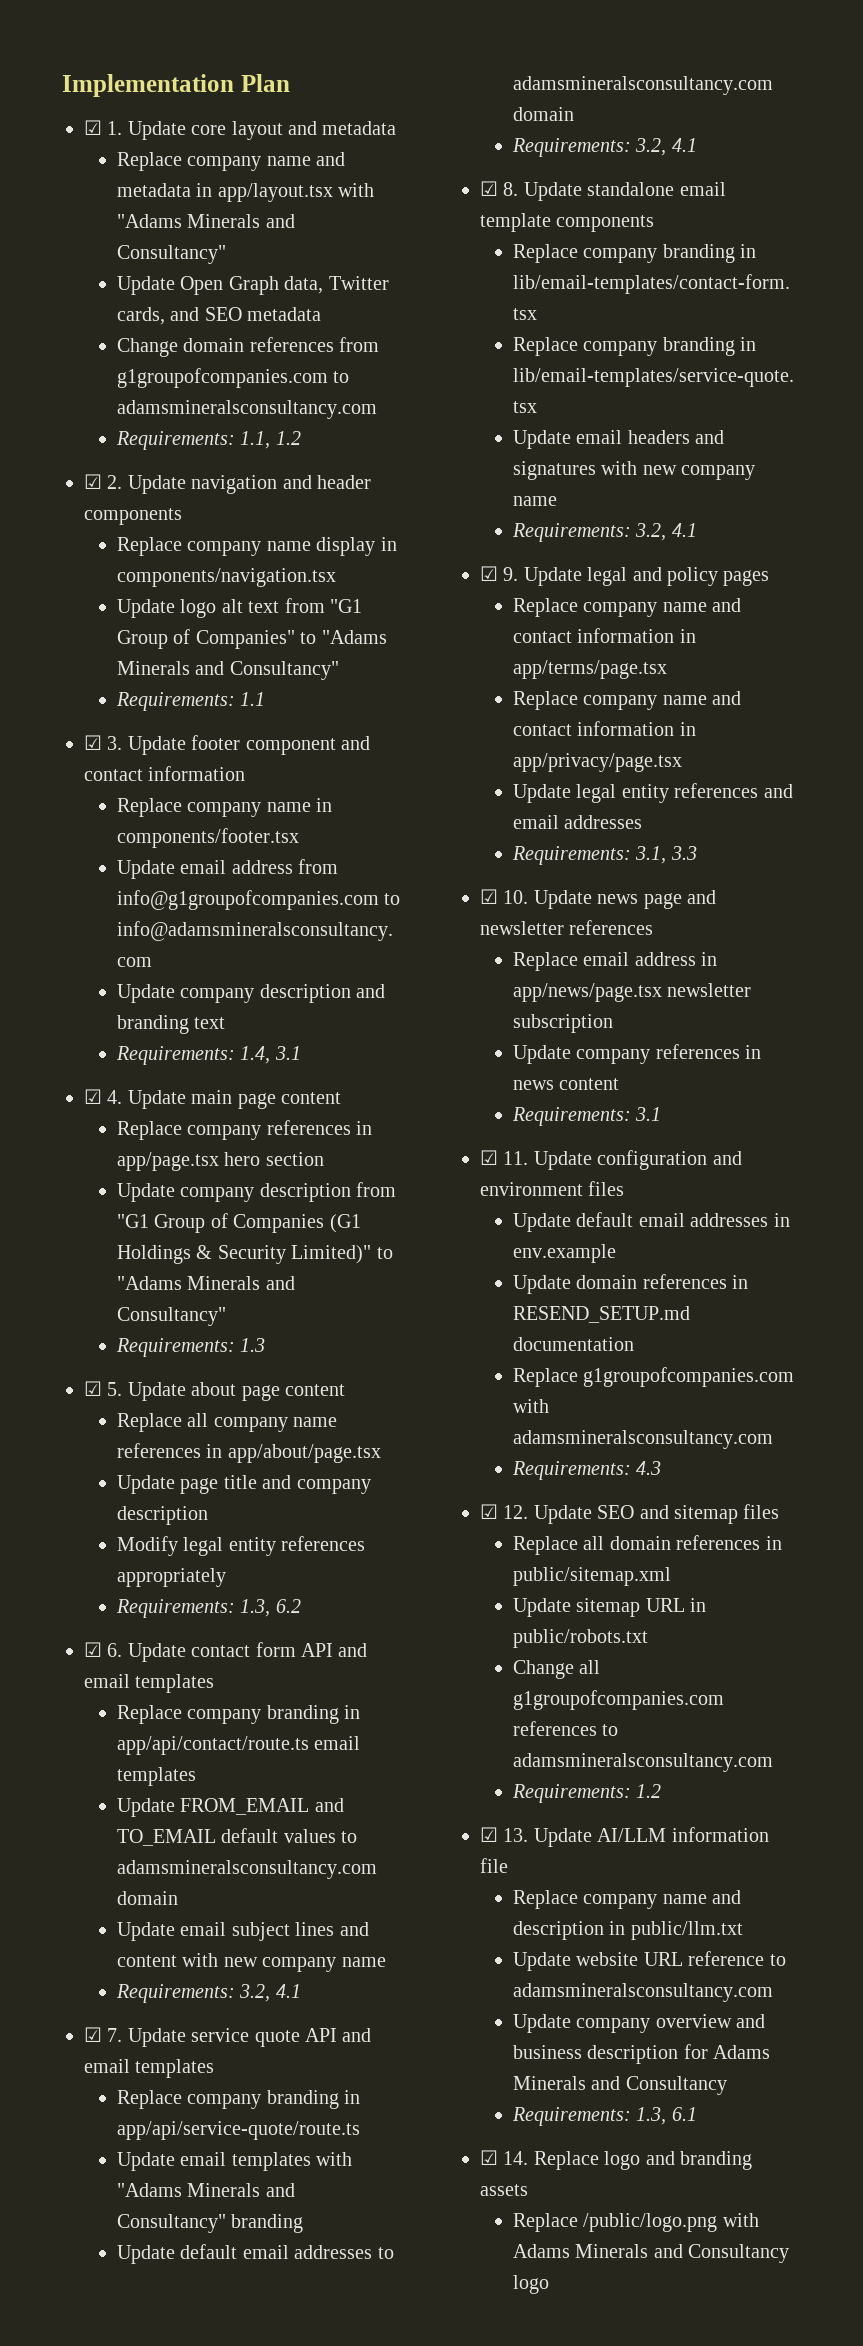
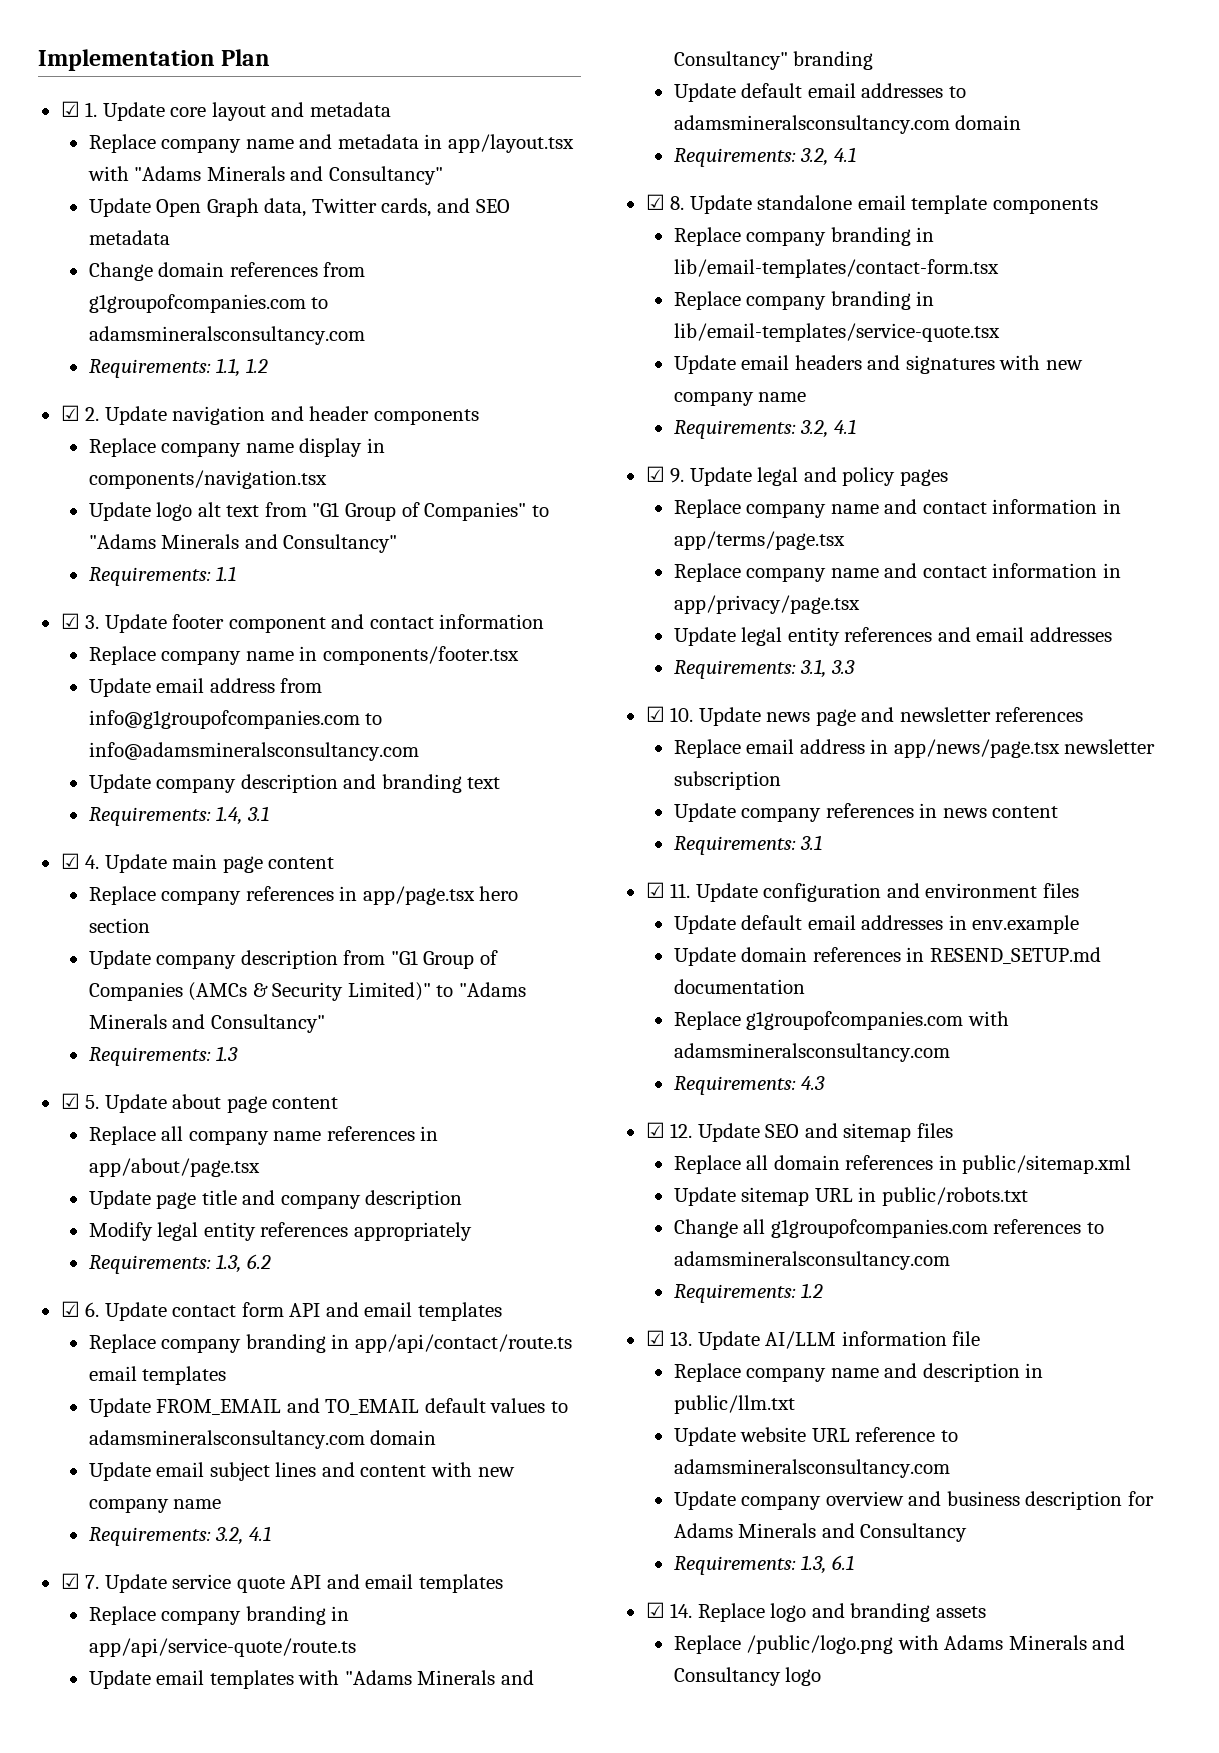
[329,1214,361,1233] [117,1245,192,1264] (G1 Holdings -> [188,982,248,1001] (AMCs

